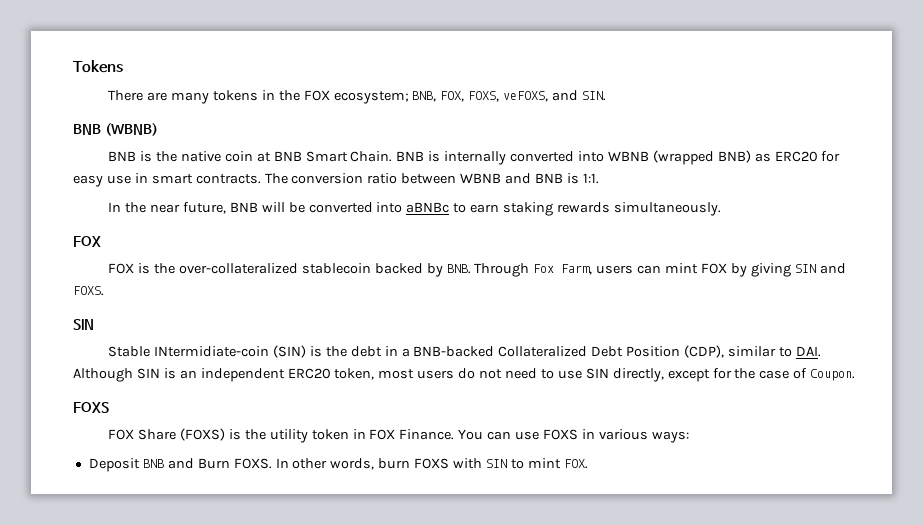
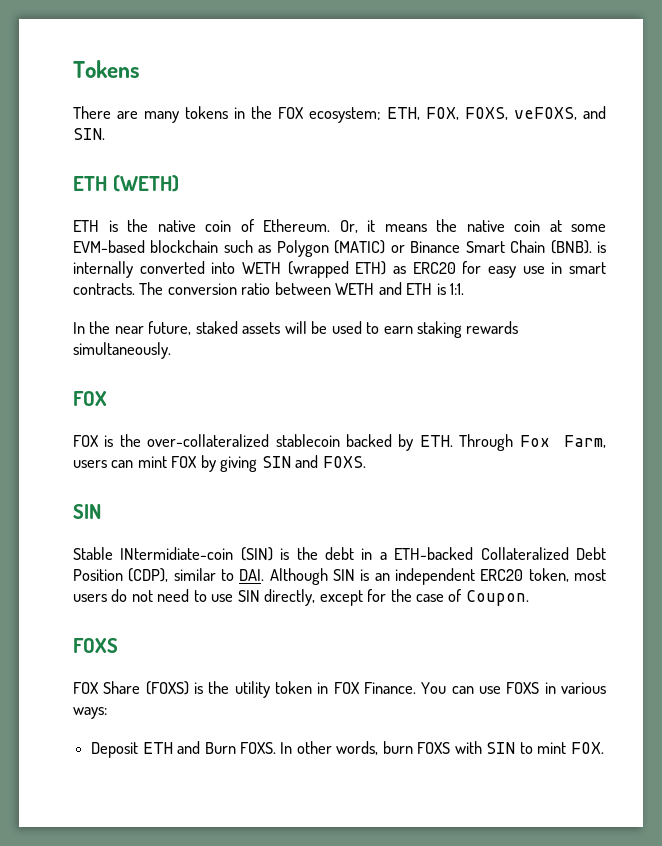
[412,91,437,102] BNB, -> [387,107,420,120] ETH,
[73,123,158,136] [108,151,137,161] BNB (WBNB) // BNB -> [73,175,179,192] [73,220,99,232] ETH (WETH) // ETH
[256,151,425,162] at BNB Smart Chain. BNB -> [240,219,606,233] [73,240,592,257] of Ethereum. Or, it means the native coin at some EVM-based blockchain such as Polygon (MATIC) or Binance Smart Chain (BNB).
[607,150,751,165] WBNB (wrapped BNB) -> [242,261,387,278] WETH (wrapped ETH)
[460,173,564,184] WBNB and BNB -> [335,282,433,295] WETH and ETH
[229,202,450,213] BNB will be converted into aBNBc -> [195,321,362,334] staked assets will be used
[446,264,471,274] BNB. -> [419,435,453,447] ETH.
[413,346,495,357] BNB-backed -> [394,547,474,560] ETH-backed
[142,459,164,468] BNB -> [142,742,173,754] ETH

